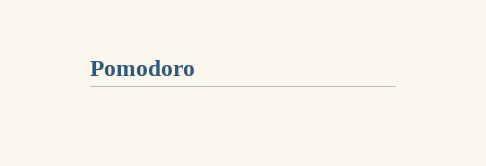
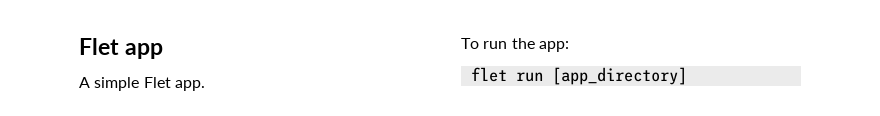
[90,60,195,76] Pomodoro -> [79,38,164,59] [79,77,205,91] [461,38,569,52] [470,67,687,85] Flet app // A simple Flet app. // To run the app: // flet run [app_directory]

